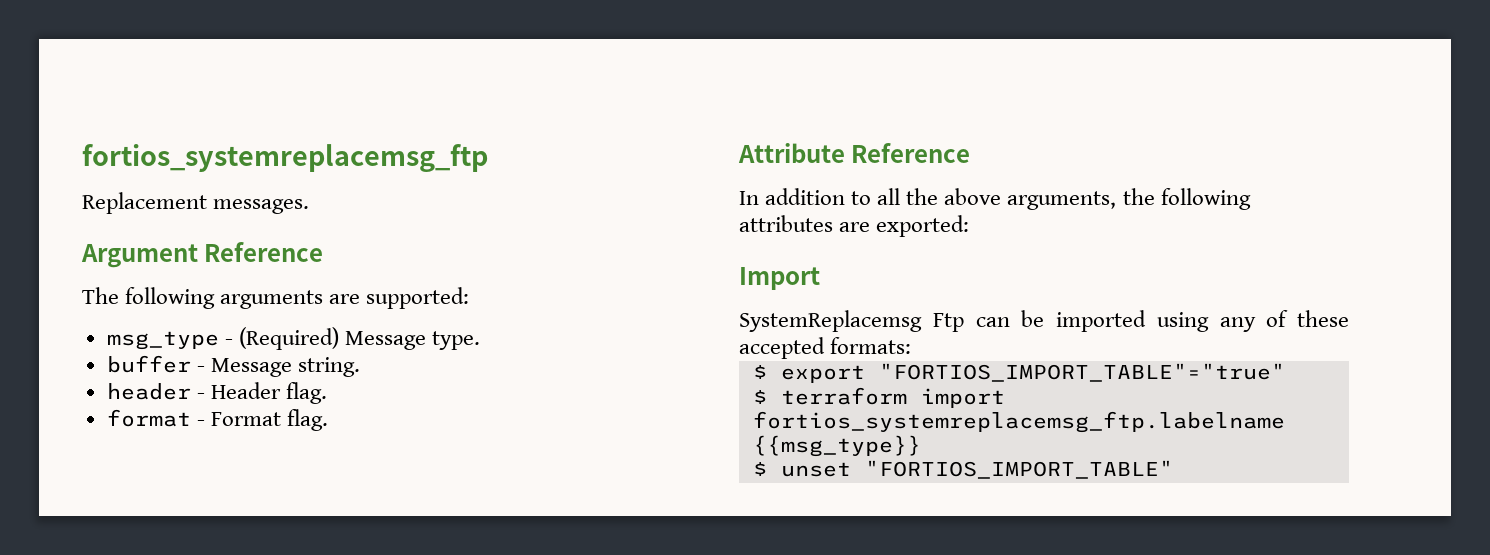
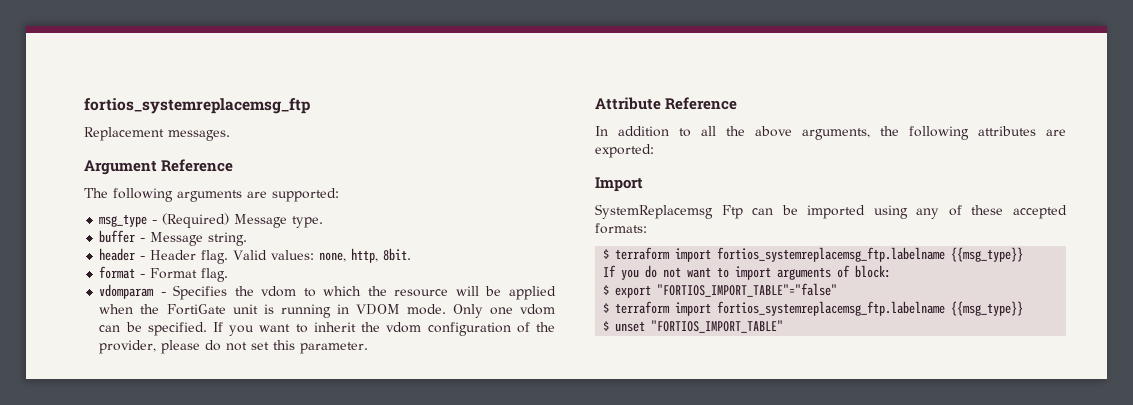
(327, 393) none -> [233,248,412,263] Valid values: none, http, 8bit.
(328, 420) none -> [99,284,556,300] [99,304,555,318] [99,322,556,336] [99,340,369,354] // vdomparam - Specifies the vdom to which the resource will be applied when the FortiGate unit is running in VDOM mode. Only one vdom can be specified. If you want to inherit the vdom configuration of the provider, please do not set this parameter.
(912, 345) none -> [603,247,1024,262] [603,265,892,280] // $ terraform import fortios_systemreplacemsg_ftp.labelname {{msg_type}} // If you do not want to import arguments of block:
[878,363,1285,382] "FORTIOS_IMPORT_TABLE"="true" -> [657,283,838,297] "FORTIOS_IMPORT_TABLE"="false"

